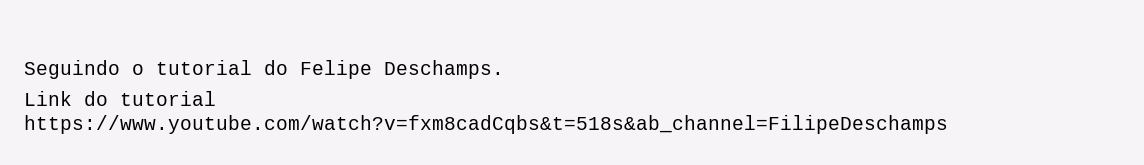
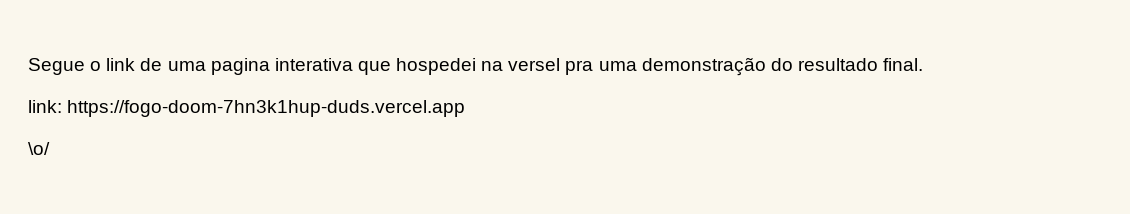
[24,60,504,79] [24,91,216,106] [24,115,948,134] Seguindo o tutorial do Felipe Deschamps. // Link do tutorial https://www.youtube.com/watch?v=fxm8cadCqbs&t=518s&ab_channel=FilipeDeschamps -> [28,57,924,76] [28,100,466,117] [28,142,50,155] Segue o link de uma pagina interativa que hospedei na versel pra uma demonstração do resultado final. // link: https://fogo-doom-7hn3k1hup-duds.vercel.app // \o/

